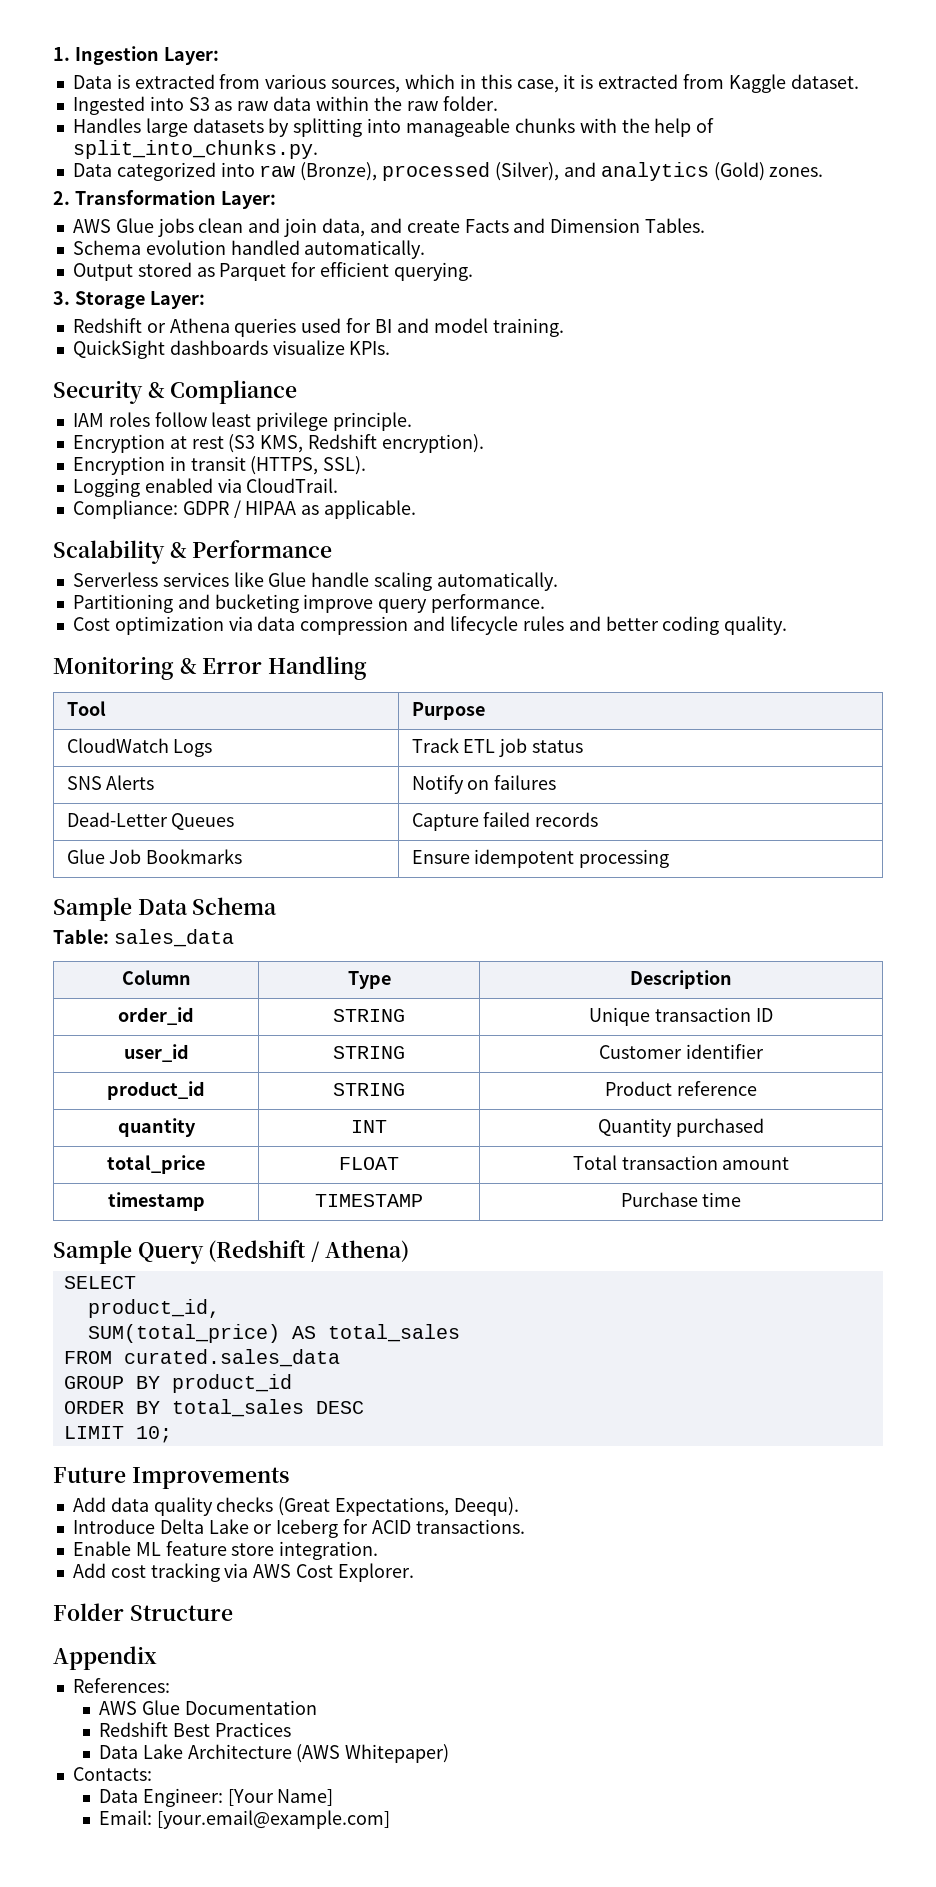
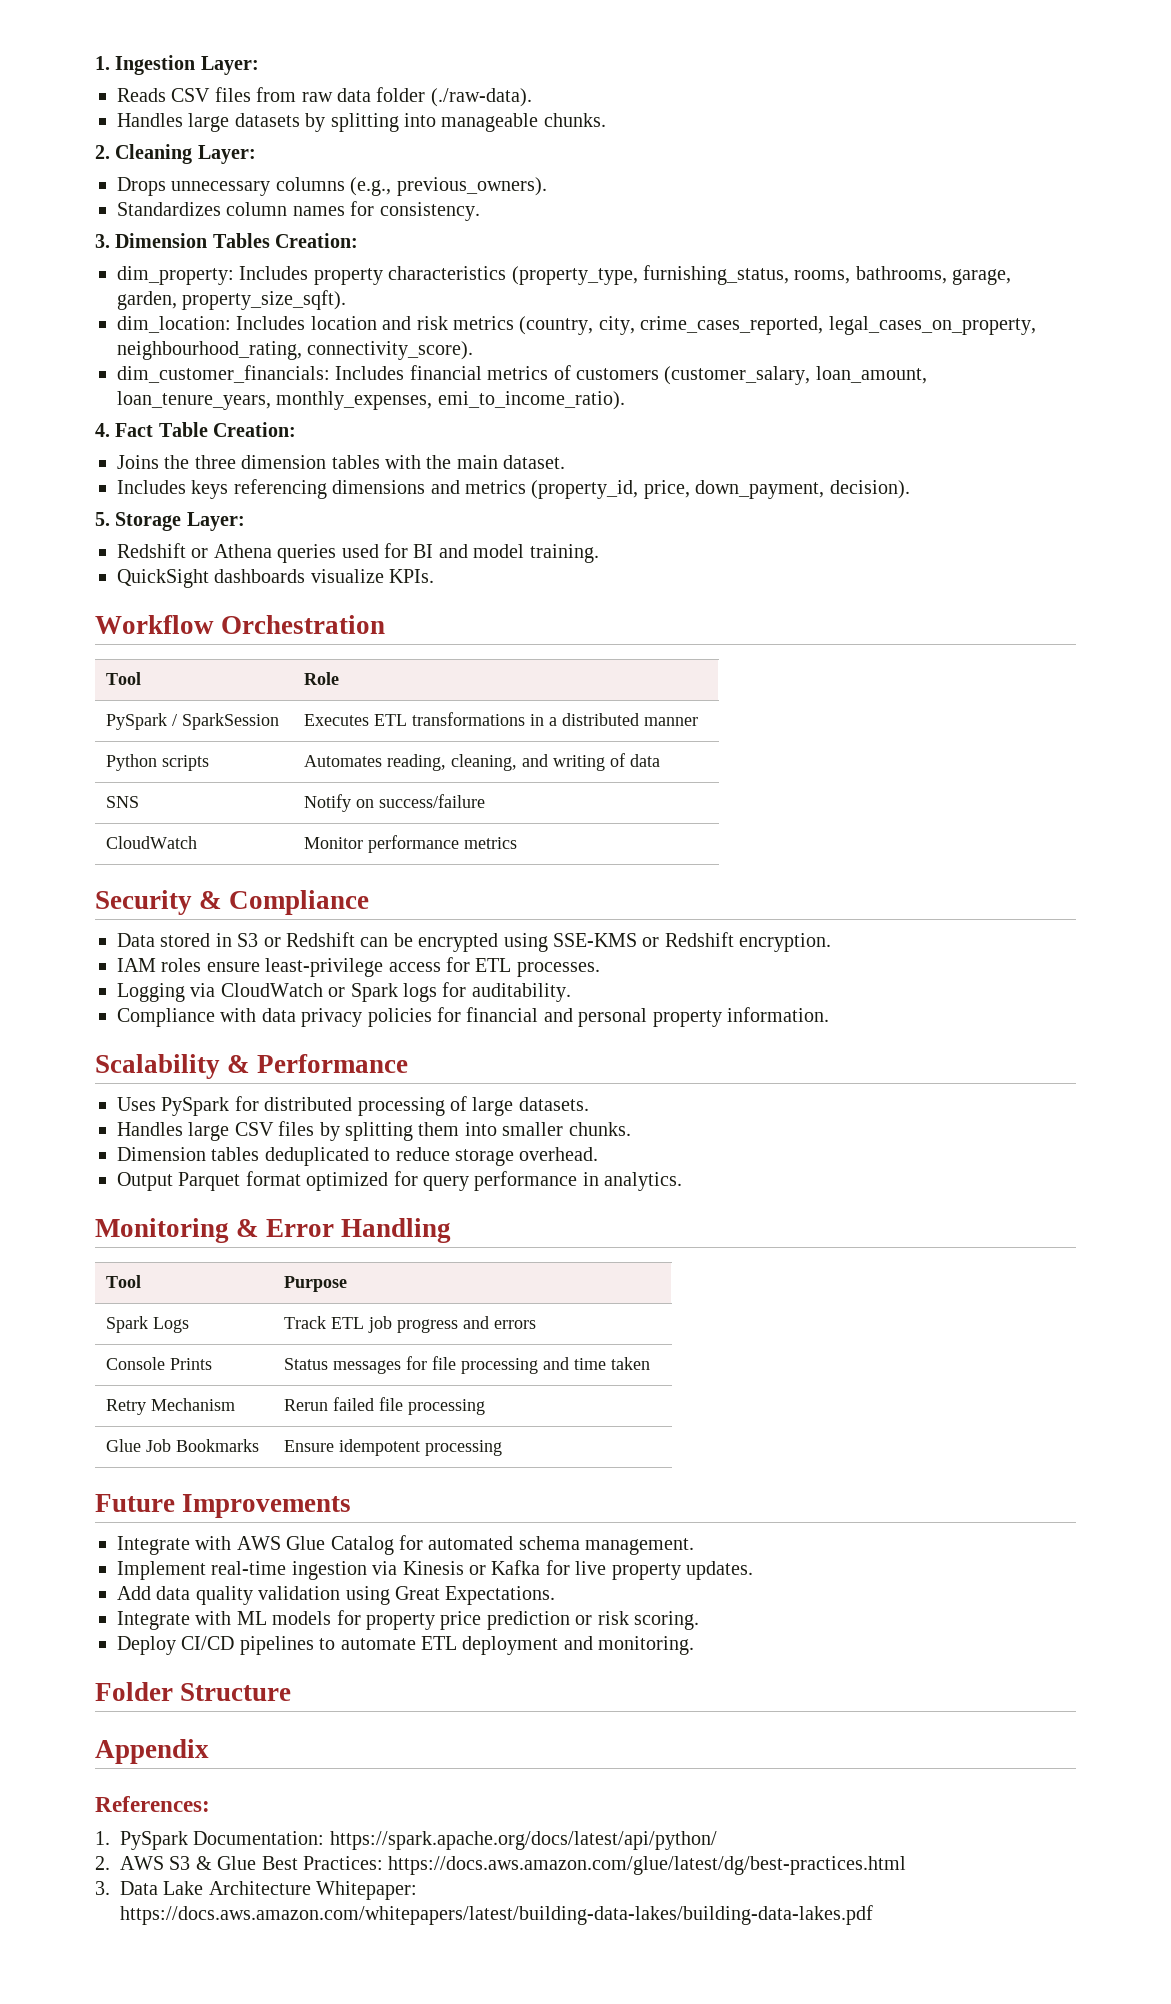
[72,74,859,93] [72,96,498,115] Data is extracted from various sources, which in this case, it is extracted from Kaggle dataset. // Ingested into S3 as raw data within the raw folder. -> [117,87,532,107] Reads CSV files from raw data folder (./raw-data).
[514,118,715,137] [72,140,318,159] [72,162,824,181] [53,190,276,209] [72,218,706,237] [72,240,426,259] [72,262,473,281] [53,291,70,305] chunks with the help of split_into_chunks.py. // Data categorized into raw (Bronze), processed (Silver), and analytics (Gold) zones. // 2. Transformation Layer: // AWS Glue jobs clean and join data, and create Facts and Dimension Tables. // Schema evolution handled automatically. // Output stored as Parquet for efficient querying. // 3. -> [543,113,606,127] [95,144,256,164] [117,177,547,196] [117,201,480,221] [95,233,359,248] [117,265,1012,285] [117,290,347,310] [117,316,1036,335] [117,341,474,360] [117,365,927,385] [117,391,625,410] [95,422,297,437] [117,455,566,469] [117,479,910,499] [95,512,110,526] chunks. // 2. Cleaning Layer: // Drops unnecessary columns (e.g., previous_owners). // Standardizes column names for consistency. // 3. Dimension Tables Creation: // dim_property: Includes property characteristics (property_type, furnishing_status, rooms, bathrooms, garage, garden, property_size_sqft). // dim_location: Includes location and risk metrics (country, city, crime_cases_reported, legal_cases_on_property, neighbourhood_rating, connectivity_score). // dim_customer_financials: Includes financial metrics of customers (customer_salary, loan_amount, loan_tenure_years, monthly_expenses, emi_to_income_ratio). // 4. Fact Table Creation: // Joins the three dimension tables with the main dataset. // Includes keys referencing dimensions and metrics (property_id, price, down_payment, decision). // 5.
[53,380,298,404] [72,412,413,431] [72,434,484,453] [72,456,367,475] [72,478,339,497] [72,500,417,519] [53,540,333,564] [72,572,558,591] [72,594,546,613] [72,616,788,635] Security & Compliance // IAM roles follow least privilege principle. // Encryption at rest (S3 KMS, Redshift encryption). // Encryption in transit (HTTPS, SSL). // Logging enabled via CloudTrail. // Compliance: GDPR / HIPAA as applicable. // Scalability & Performance // Serverless services like Glue handle scaling automatically. // Partitioning and bucketing improve query performance. // Cost optimization via data compression and lifecycle rules and better coding quality. -> [95,615,386,634] [105,672,141,685] [303,672,339,685] [105,713,279,730] [303,712,698,726] [105,754,209,771] [303,753,660,771] [105,796,139,808] [303,794,485,812] [105,836,197,849] [303,835,517,853] [95,890,369,915] [117,932,832,952] [117,957,600,977] [117,982,571,1002] [117,1007,829,1027] [95,1054,408,1079] [117,1096,589,1116] [117,1121,631,1141] [117,1147,599,1166] [117,1171,683,1191] Workflow Orchestration // Tool | Role // PySpark / SparkSession | Executes ETL transformations in a distributed manner // Python scripts | Automates reading, cleaning, and writing of data // SNS | Notify on success/failure // CloudWatch | Monitor performance metrics // Security & Compliance // Data stored in S3 or Redshift can be encrypted using SSE-KMS or Redshift encryption. // IAM roles ensure least-privilege access for ETL processes. // Logging via CloudWatch or Spark logs for auditability. // Compliance with data privacy policies for financial and personal property information. // Scalability & Performance // Uses PySpark for distributed processing of large datasets. // Handles large CSV files by splitting them into smaller chunks. // Dimension tables deduplicated to reduce storage overhead. // Output Parquet format optimized for query performance in analytics.
[66,738,169,753] CloudWatch -> [105,1316,148,1333] Spark
[532,740,584,753] [66,775,155,790] [411,775,557,794] [66,812,235,830] [411,812,599,831] status // SNS Alerts | Notify on failures // Dead-Letter Queues | Capture failed records -> [396,1316,536,1333] [105,1357,212,1370] [283,1356,650,1374] [105,1398,235,1415] [283,1397,485,1415] progress and errors // Console Prints | Status messages for file processing and time taken // Retry Mechanism | Rerun failed file processing
[53,897,278,921] [53,929,234,947] [121,970,191,985] [347,971,391,989] [630,970,732,989] [118,1007,194,1025] [333,1009,405,1022] [589,1007,773,1026] [123,1044,189,1062] [333,1046,405,1059] [599,1044,764,1059] [107,1081,205,1100] [333,1083,405,1096] [605,1081,757,1096] [117,1118,196,1137] [351,1120,387,1133] [598,1118,764,1137] [107,1155,205,1174] [339,1157,399,1170] [572,1155,790,1170] [107,1192,205,1211] [315,1194,423,1207] [620,1192,742,1207] [53,1240,409,1264] [63,1276,136,1289] [87,1299,220,1318] [87,1324,460,1343] [63,1349,340,1367] [63,1374,292,1393] [63,1399,364,1417] [63,1426,172,1443] [53,1467,289,1489] [72,1497,519,1516] [72,1519,525,1538] [72,1541,379,1560] [72,1563,414,1582] [53,1603,233,1621] [53,1646,157,1670] [72,1678,170,1693] [98,1700,317,1715] [98,1722,291,1737] [98,1744,450,1763] [72,1767,152,1781] [98,1788,334,1807] [98,1810,390,1829] Sample Data Schema // Table: sales_data // Column | Type | Description // order_id | STRING | Unique transaction ID // user_id | STRING | Customer identifier // product_id | STRING | Product reference // quantity | INT | Quantity purchased // total_price | FLOAT | Total transaction amount // timestamp | TIMESTAMP | Purchase time // Sample Query (Redshift / Athena) // SELECT // product_id, // SUM(total_price) AS total_sales // FROM curated.sales_data // GROUP BY product_id // ORDER BY total_sales DESC // LIMIT 10; // Future Improvements // Add data quality checks (Great Expectations, Deequ). // Introduce Delta Lake or Iceberg for ACID transactions. // Enable ML feature store integration. // Add cost tracking via AWS Cost Explorer. // Folder Structure // Appendix // References: // AWS Glue Documentation // Redshift Best Practices // Data Lake Architecture (AWS Whitepaper) // Contacts: // Data Engineer: [Your Name] // Email: [your.email@example.com] -> [95,1494,352,1518] [117,1535,695,1555] [117,1560,753,1580] [117,1586,556,1605] [117,1610,699,1630] [117,1636,695,1655] [95,1682,292,1701] [95,1739,209,1764] [95,1796,210,1812] [95,1831,717,1850] [95,1856,907,1875] [95,1881,418,1900] [120,1905,873,1925] Future Improvements // Integrate with AWS Glue Catalog for automated schema management. // Implement real-time ingestion via Kinesis or Kafka for live property updates. // Add data quality validation using Great Expectations. // Integrate with ML models for property price prediction or risk scoring. // Deploy CI/CD pipelines to automate ETL deployment and monitoring. // Folder Structure // Appendix // References: // 1. PySpark Documentation: https://spark.apache.org/docs/latest/api/python/ // 2. AWS S3 & Glue Best Practices: https://docs.aws.amazon.com/glue/latest/dg/best-practices.html // 3. Data Lake Architecture Whitepaper: https://docs.aws.amazon.com/whitepapers/latest/building-data-lakes/building-data-lakes.pdf

